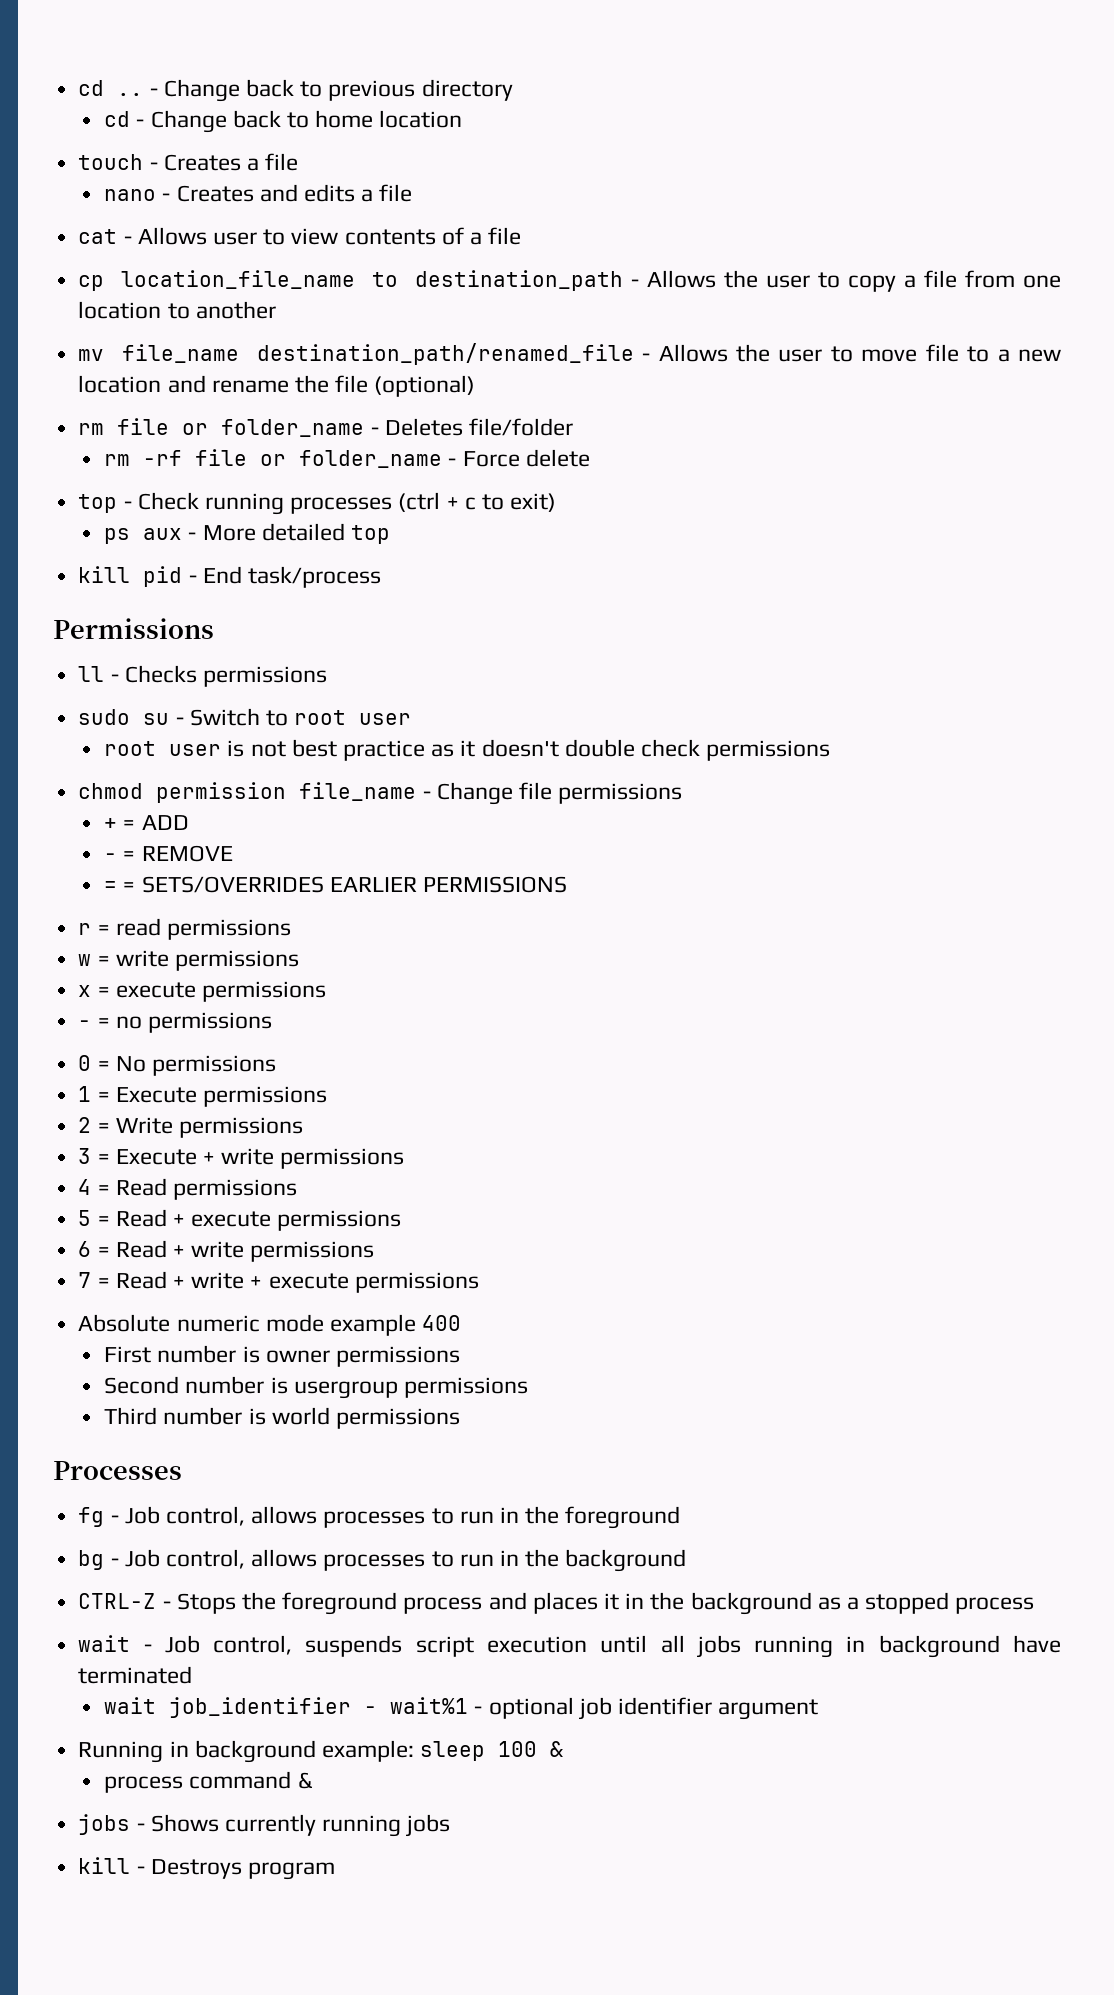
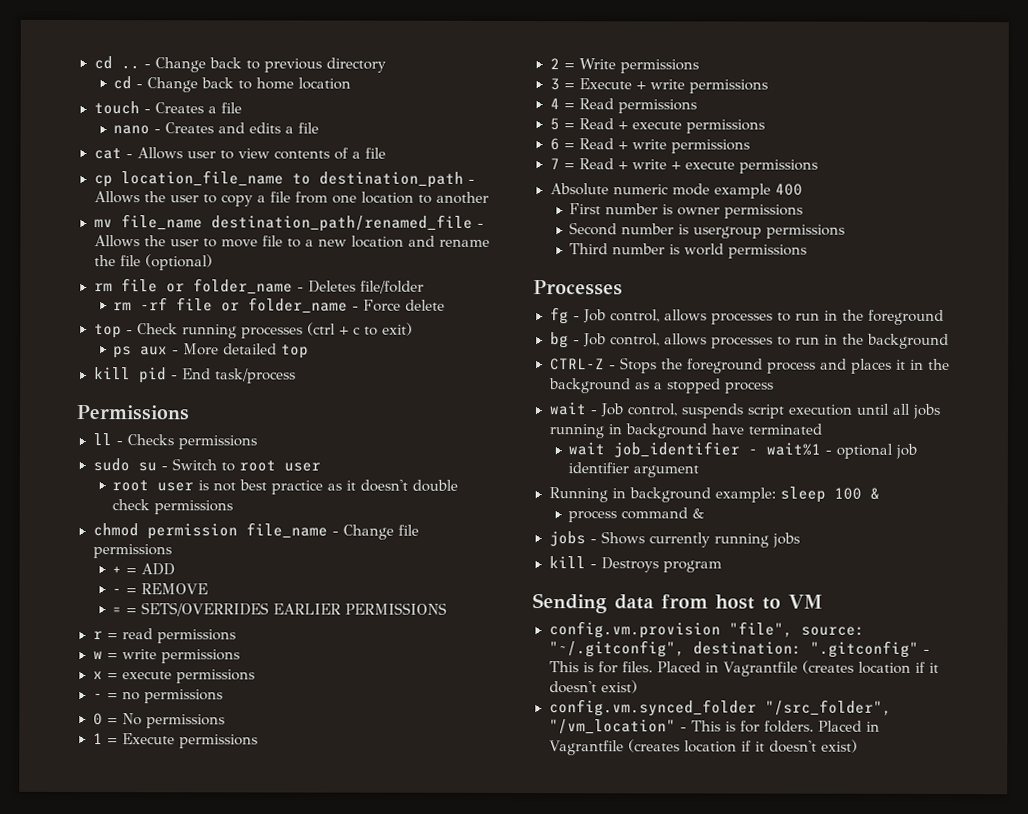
(335, 1871) none -> [532,593,823,614] [548,621,865,639] [548,640,930,658] [548,660,940,677] [548,680,638,694] [548,699,892,717] [548,719,880,735] [548,739,859,756] // Sending data from host to VM // config.vm.provision "file", source: "~/.gitconfig", destination: ".gitconfig" - This is for files. Placed in Vagrantfile (creates location if it doesn't exist) // config.vm.synced_folder "/src_folder", "/vm_location" - This is for folders. Placed in Vagrantfile (creates location if it doesn't exist)

